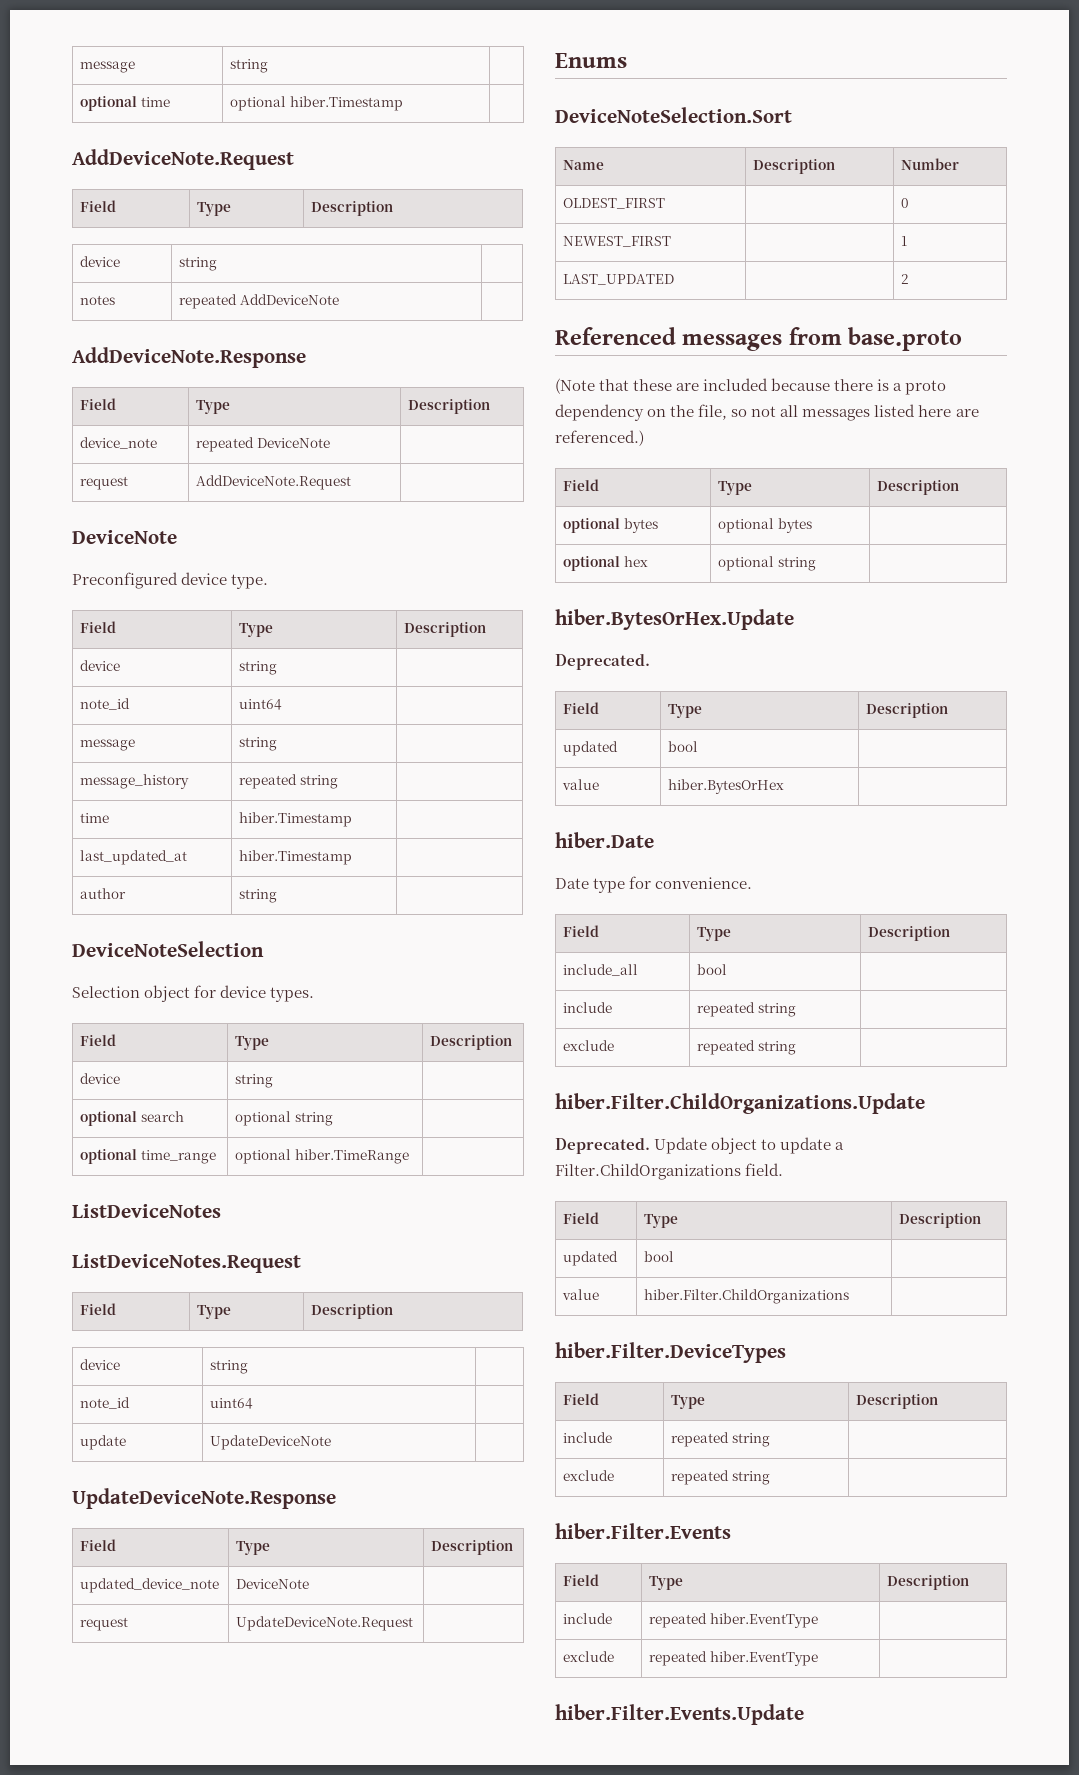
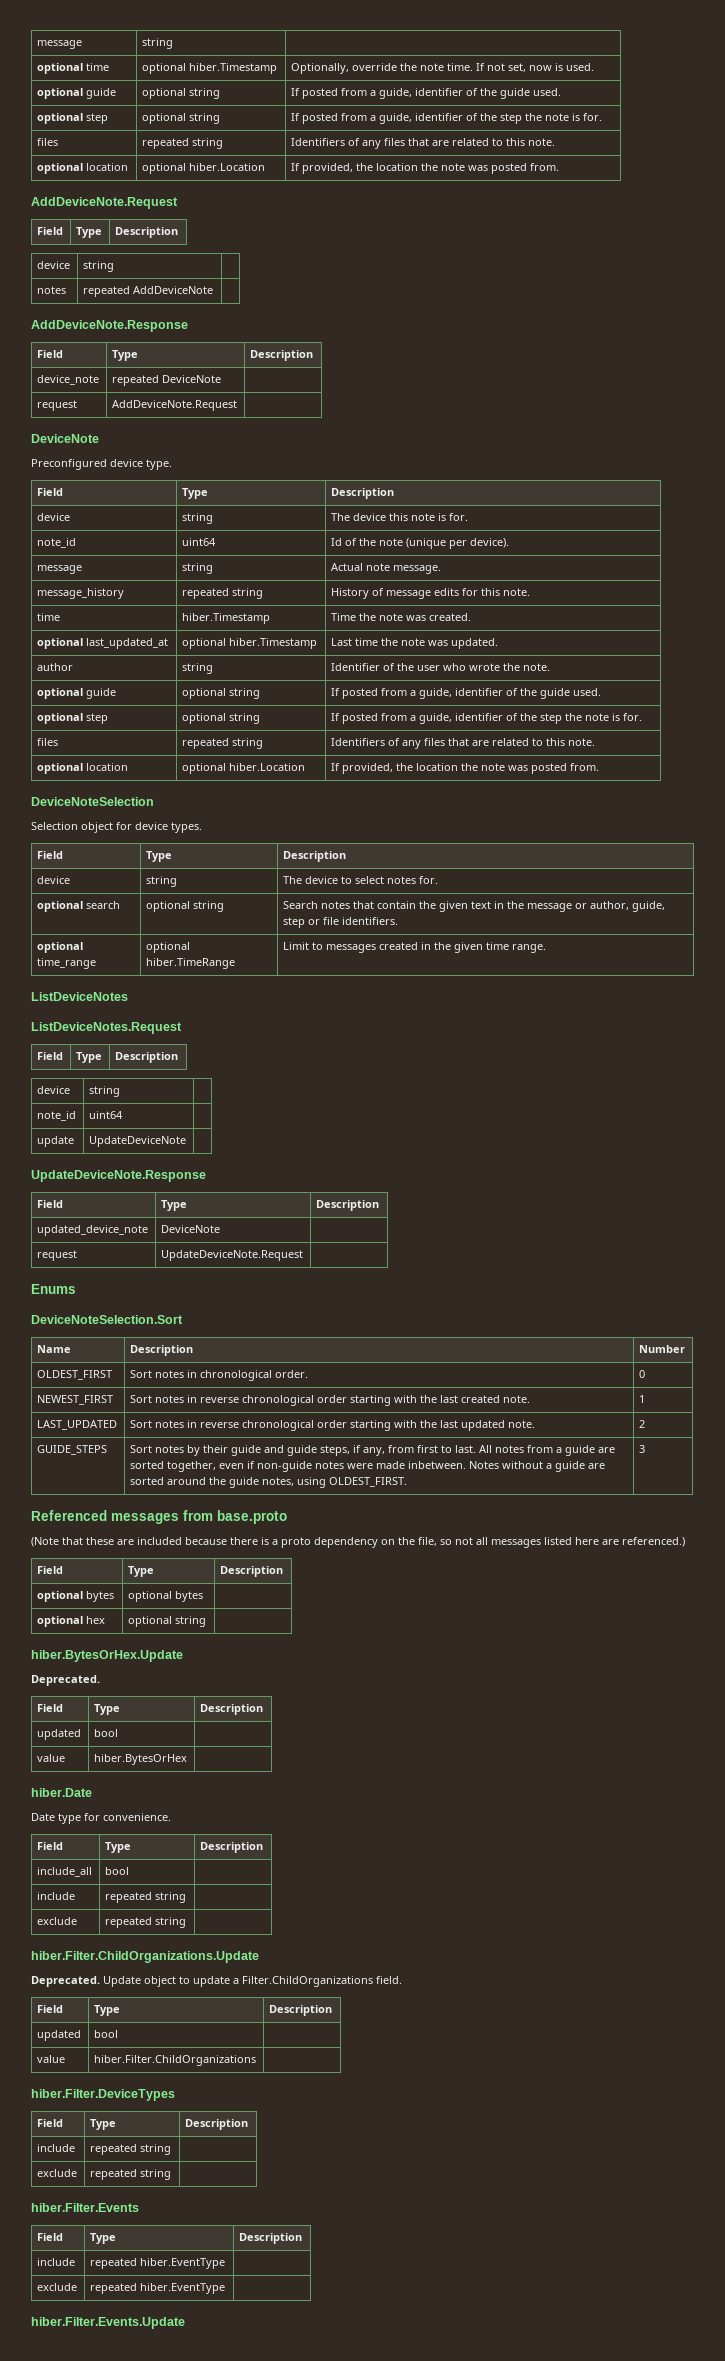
(403, 103) none -> [291,63,595,74] [37,88,117,99] [142,88,221,99] [291,88,562,99] [37,113,109,124] [142,113,221,124] [291,113,603,124] [37,138,59,146] [142,138,224,149] [291,138,556,149] [37,163,129,174] [142,163,266,174] [291,163,560,174] Optionally, override the note time. If not set, now is used. // optional guide | optional string | If posted from a guide, identifier of the guide used. // optional step | optional string | If posted from a guide, identifier of the step the note is for. // files | repeated string | Identifiers of any files that are related to this note. // optional location | optional hiber.Location | If provided, the location the note was posted from.
[80,698,131,710] [239,699,283,710] [80,739,136,751] [239,737,278,751] // note_id | uint64 | // message | string | -> [331,513,469,521] [37,538,77,548] [182,538,217,546] [331,538,510,549] [37,565,83,574] [182,563,214,574] [331,563,442,574] The device this note is for. // note_id | uint64 | Id of the note (unique per device). // message | string | Actual note message.
[80,813,110,823] [239,812,353,827] // time | hiber.Timestamp | // -> [331,588,531,599] [37,613,61,621] [182,613,271,624] [331,613,472,621] [37,638,84,649] History of message edits for this note. // time | hiber.Timestamp | Time the note was created. // optional
[239,850,353,865] [80,888,127,899] [239,889,278,903] hiber.Timestamp | // author | string | -> [182,638,318,649] [331,638,499,649] [37,663,74,671] [182,663,214,674] [331,663,551,671] [37,688,117,699] [182,688,261,699] [331,688,602,699] [37,713,109,724] [182,713,261,724] [331,713,643,724] [37,738,59,746] [182,738,264,749] [331,738,596,749] [37,763,129,774] [182,763,306,774] [331,763,600,774] optional hiber.Timestamp | Last time the note was updated. // author | string | Identifier of the user who wrote the note. // optional guide | optional string | If posted from a guide, identifier of the guide used. // optional step | optional string | If posted from a guide, identifier of the step the note is for. // files | repeated string | Identifiers of any files that are related to this note. // optional location | optional hiber.Location | If provided, the location the note was posted from.
[80,1111,184,1126] [235,1111,333,1126] [80,1149,216,1164] [235,1149,409,1164] // optional search | optional string | // optional time_range | optional hiber.TimeRange | -> [283,876,439,884] [37,901,121,912] [146,901,225,912] [283,901,666,912] [283,917,399,928] [37,942,84,953] [37,958,97,969] [146,942,191,953] [146,958,236,969] [283,942,547,953] The device to select notes for. // optional search | optional string | Search notes that contain the given text in the message or author, guide, step or file identifiers. // optional time_range | optional hiber.TimeRange | Limit to messages created in the given time range.
[901,198,910,208] [563,236,672,247] [901,236,908,246] [563,274,675,285] [901,274,910,284] | 0 // NEWEST_FIRST | | 1 // LAST_UPDATED | | 2 -> [130,1370,309,1381] [639,1370,646,1378] [37,1395,114,1405] [130,1395,531,1406] [639,1395,646,1403] [37,1420,118,1430] [130,1420,536,1431] [639,1420,646,1428] [37,1445,108,1455] [130,1445,616,1456] [130,1461,606,1472] [130,1477,408,1488] [639,1445,646,1453] Sort notes in chronological order. | 0 // NEWEST_FIRST | Sort notes in reverse chronological order starting with the last created note. | 1 // LAST_UPDATED | Sort notes in reverse chronological order starting with the last updated note. | 2 // GUIDE_STEPS | Sort notes by their guide and guide steps, if any, from first to last. All notes from a guide are sorted together, even if non-guide notes were made inbetween. Notes without a guide are sorted around the guide notes, using OLDEST_FIRST. | 3

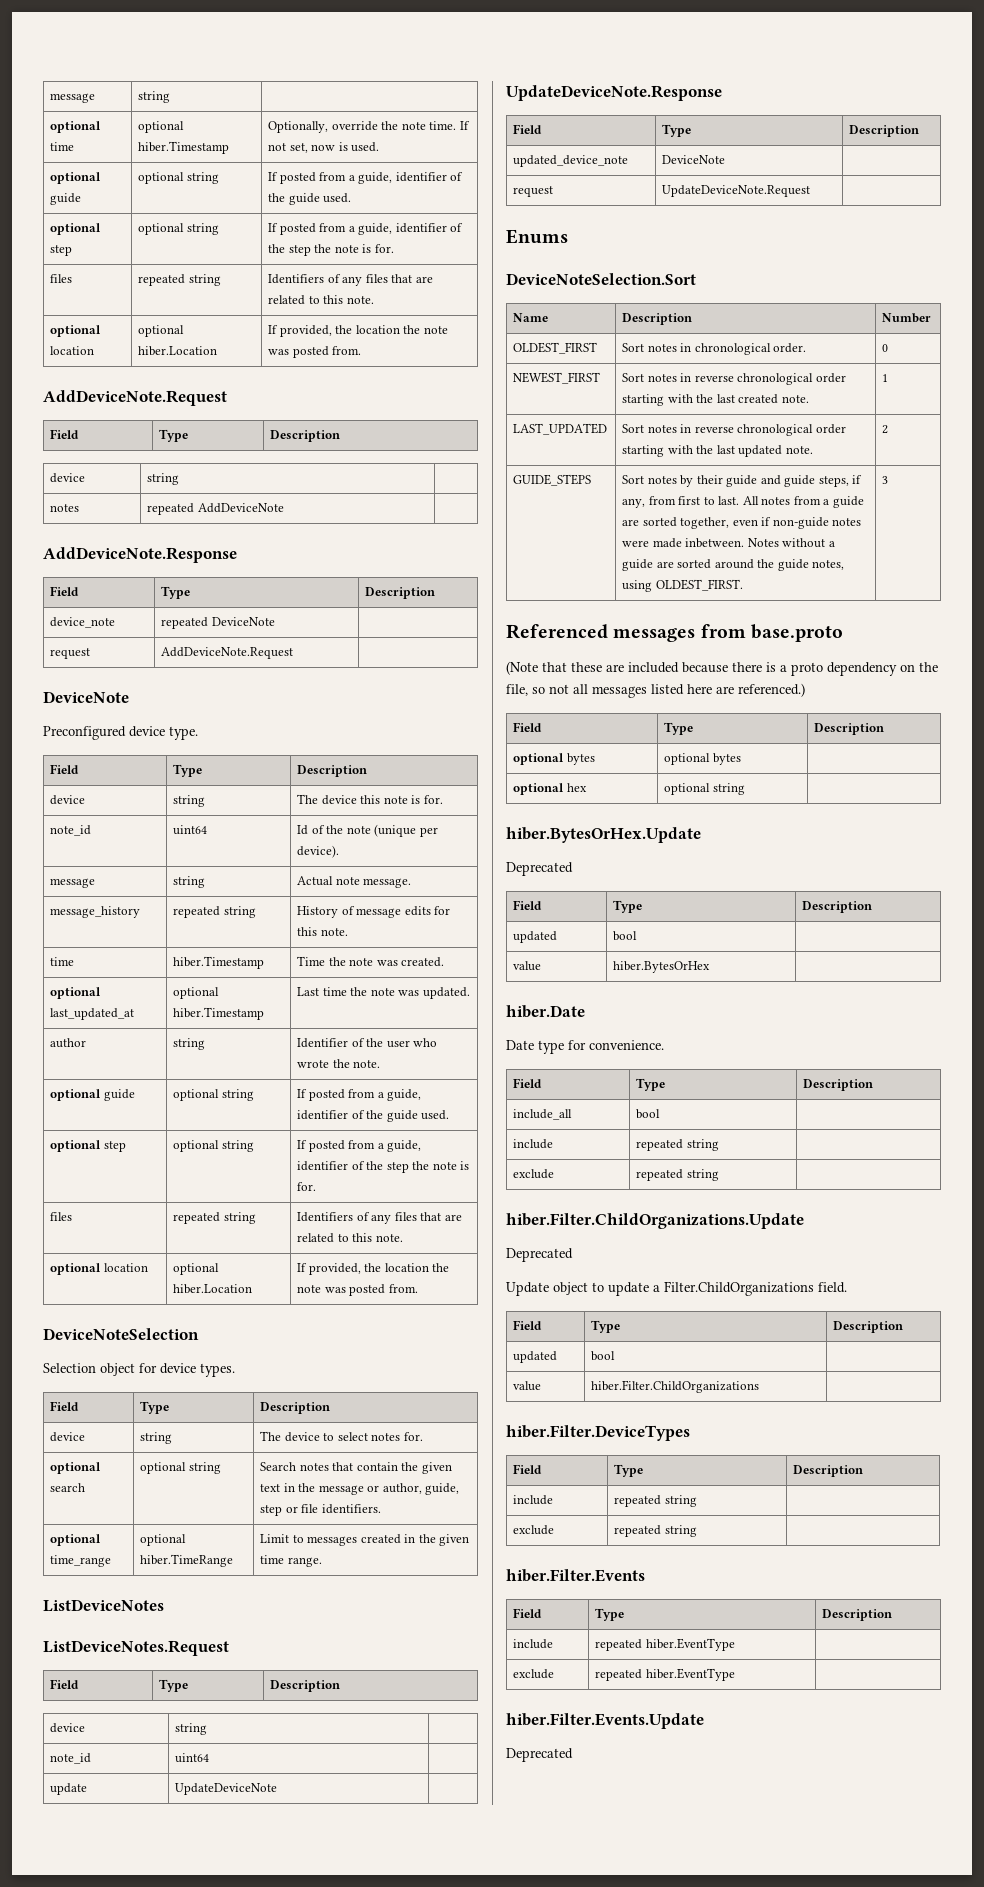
[31,1675,100,1686] Deprecated. -> [506,862,573,876] Deprecated
[31,1976,100,1987] Deprecated. -> [506,1248,573,1262] Deprecated //
(185, 2323) none -> [506,1748,573,1762] // Deprecated

